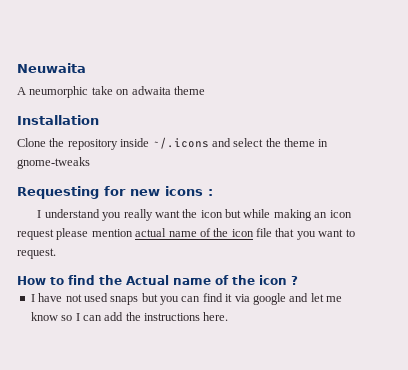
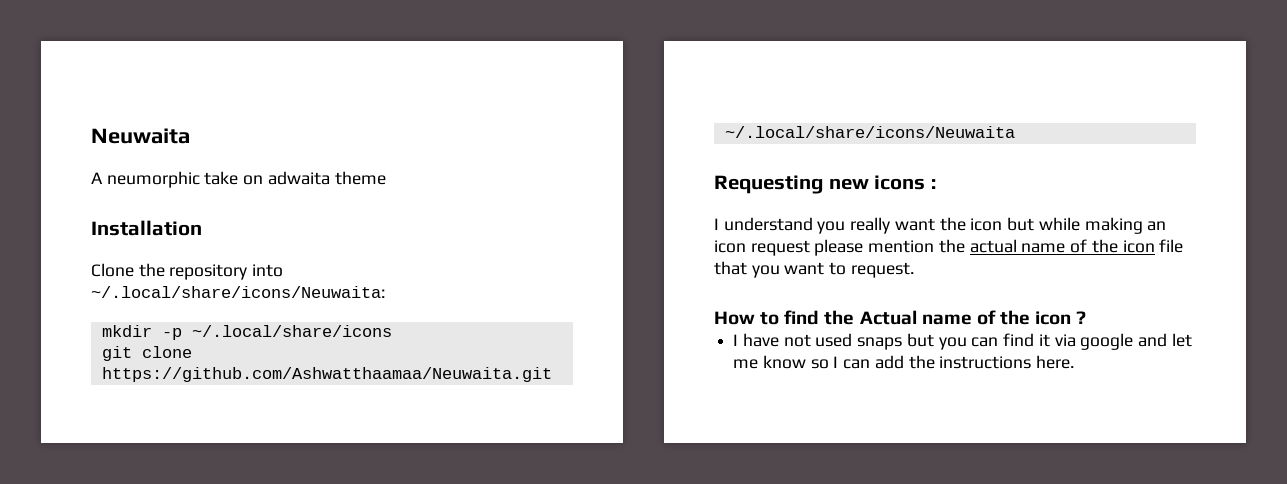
[120,137,329,149] [17,157,90,169] inside ~/.icons and select the theme in gnome-tweaks -> [252,264,284,277] [91,286,385,298] [101,325,392,340] [101,346,192,361] [101,367,552,382] [724,126,1015,138] into ~/.local/share/icons/Neuwaita: // mkdir -p ~/.local/share/icons // git clone https://github.com/Ashwatthaamaa/Neuwaita.git ~/.local/share/icons/Neuwaita
[104,186,126,196] for -> (823, 184) none
(133, 233) none -> [938,239,965,253] the

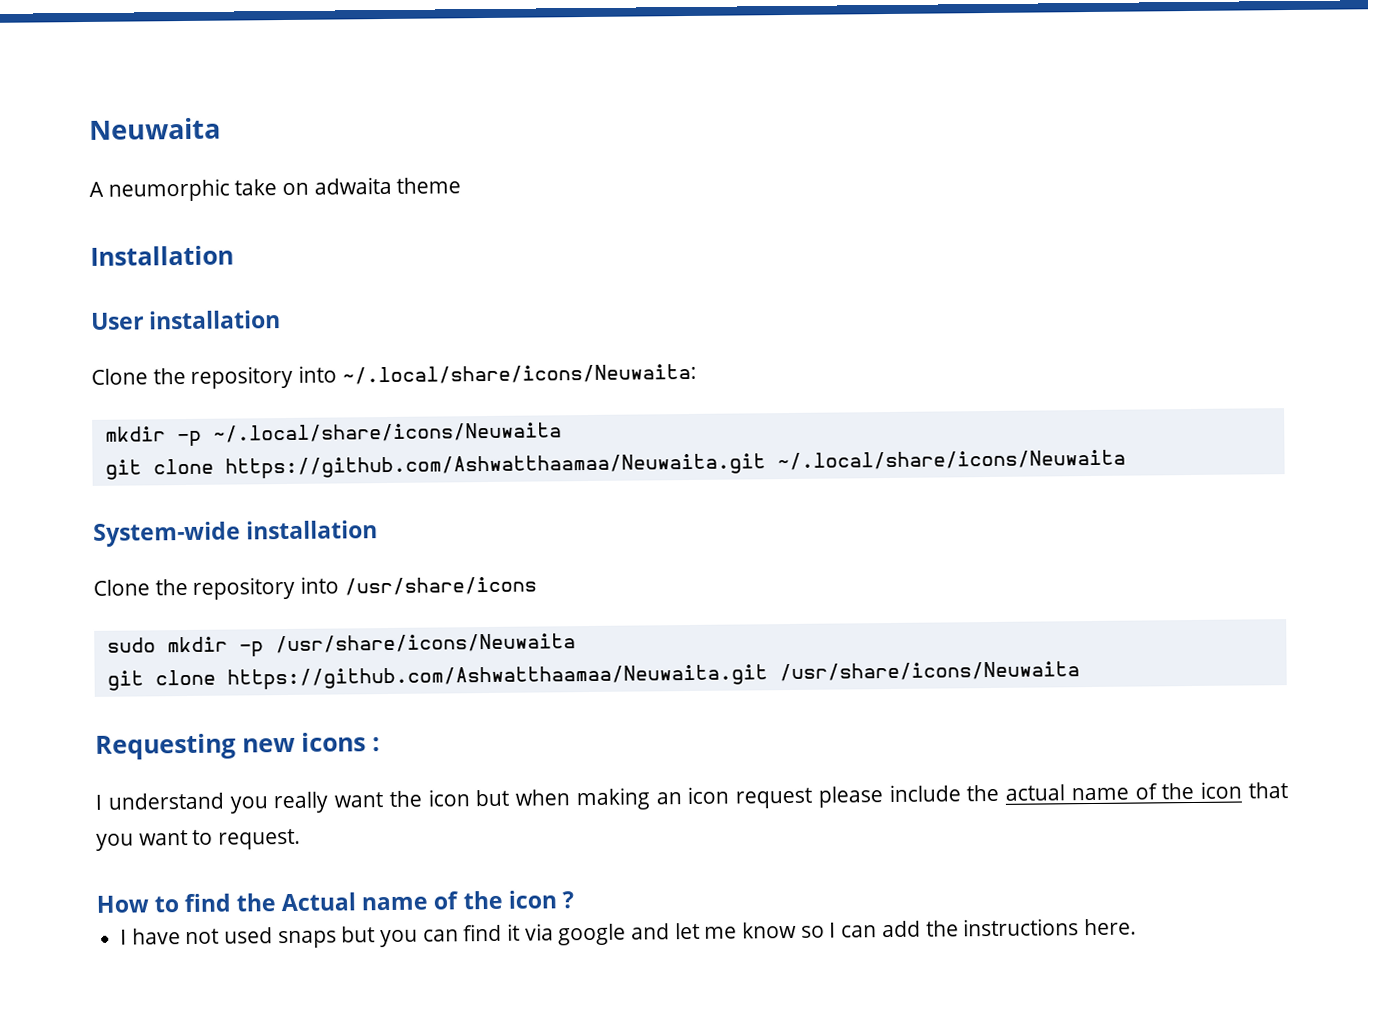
(202, 228) none -> [90,310,282,330] // User installation
[191,325,392,337] ~/.local/share/icons -> [212,422,562,443] ~/.local/share/icons/Neuwaita
(1015, 132) none -> [93,520,379,547] [93,576,537,600] [106,633,576,657] [106,661,1080,691] // System-wide installation // Clone the repository into /usr/share/icons // sudo mkdir -p /usr/share/icons/Neuwaita // git clone https://github.com/Ashwatthaamaa/Neuwaita.git /usr/share/icons/Neuwaita
[1038,217,1080,231] while -> [515,789,571,806] when
[868,240,935,253] mention -> [888,784,961,803] include
[1159,239,1184,253] file -> (1243, 790) none

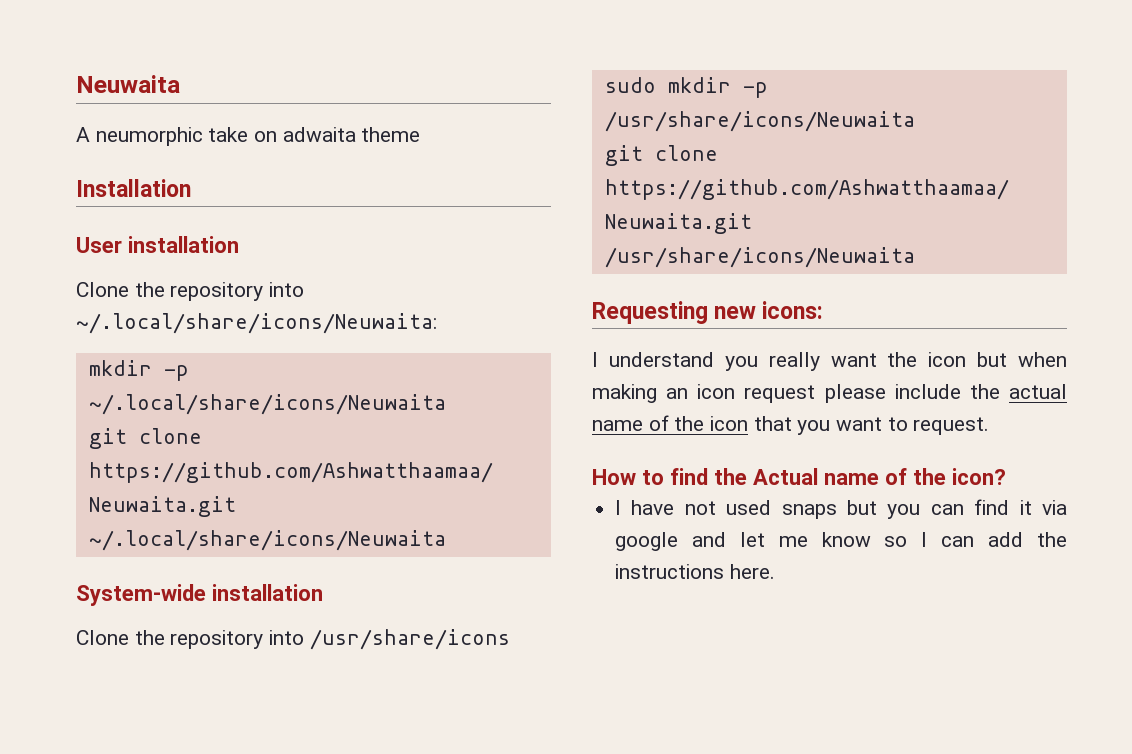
[301,732,380,752] icons : -> [762,301,824,319] icons:
[507,890,574,909] icon ? -> [951,468,1006,485] icon?

